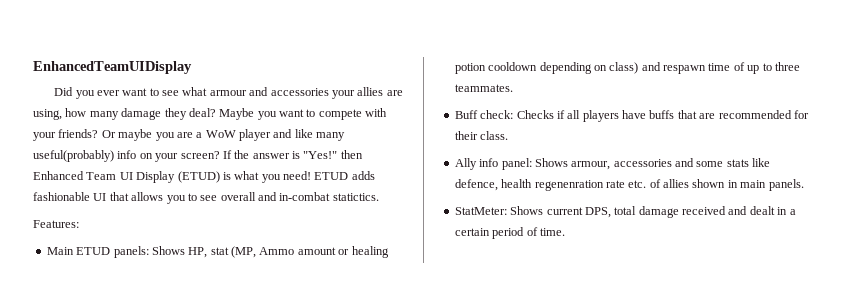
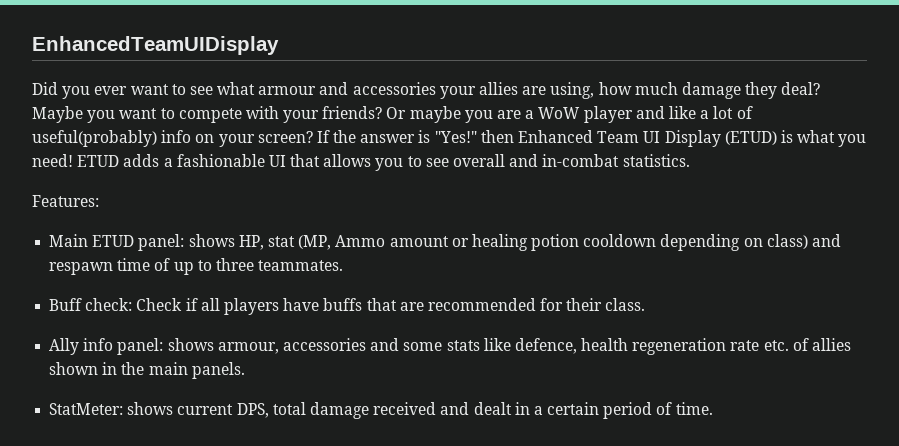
[89,111,119,120] many -> [634,82,678,95] much
[316,132,346,141] many -> [700,106,753,119] a lot of
(375, 175) none -> [163,158,173,167] a
[332,193,379,201] statictics. -> [622,154,690,167] statistics.
[113,246,185,258] panels: Shows -> [138,234,235,251] panel: shows
[516,110,554,119] Checks -> [136,298,183,311] Check
[534,158,568,167] Shows -> [167,338,214,351] shows
[534,180,604,191] regenenration -> [632,338,727,355] regeneration
(738, 184) none -> [121,362,145,375] the
[510,206,544,215] Shows -> [127,402,174,415] shows

